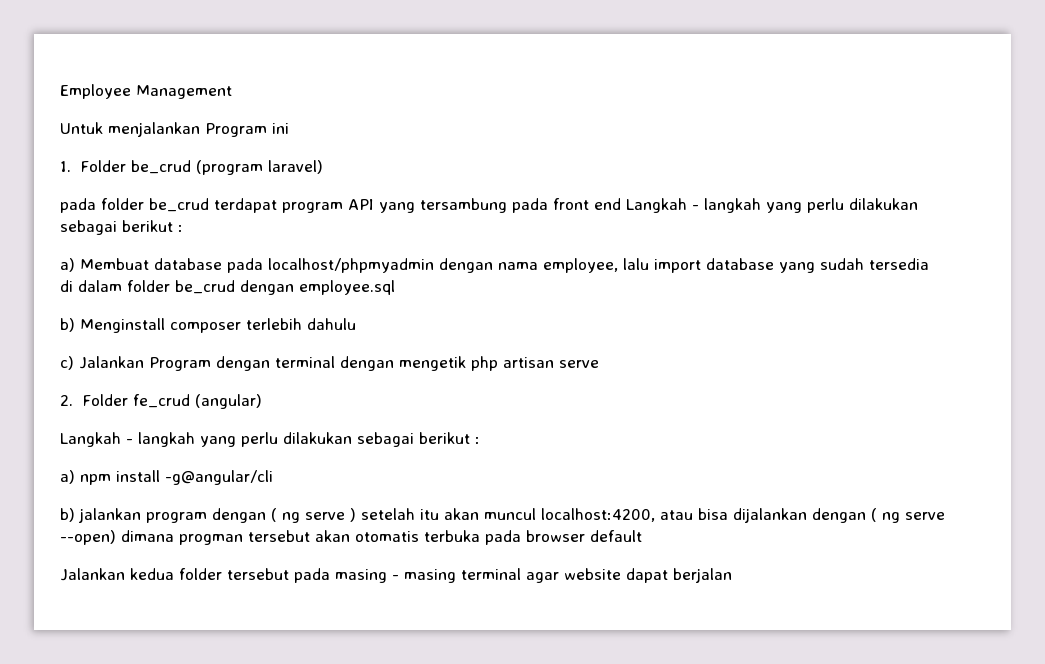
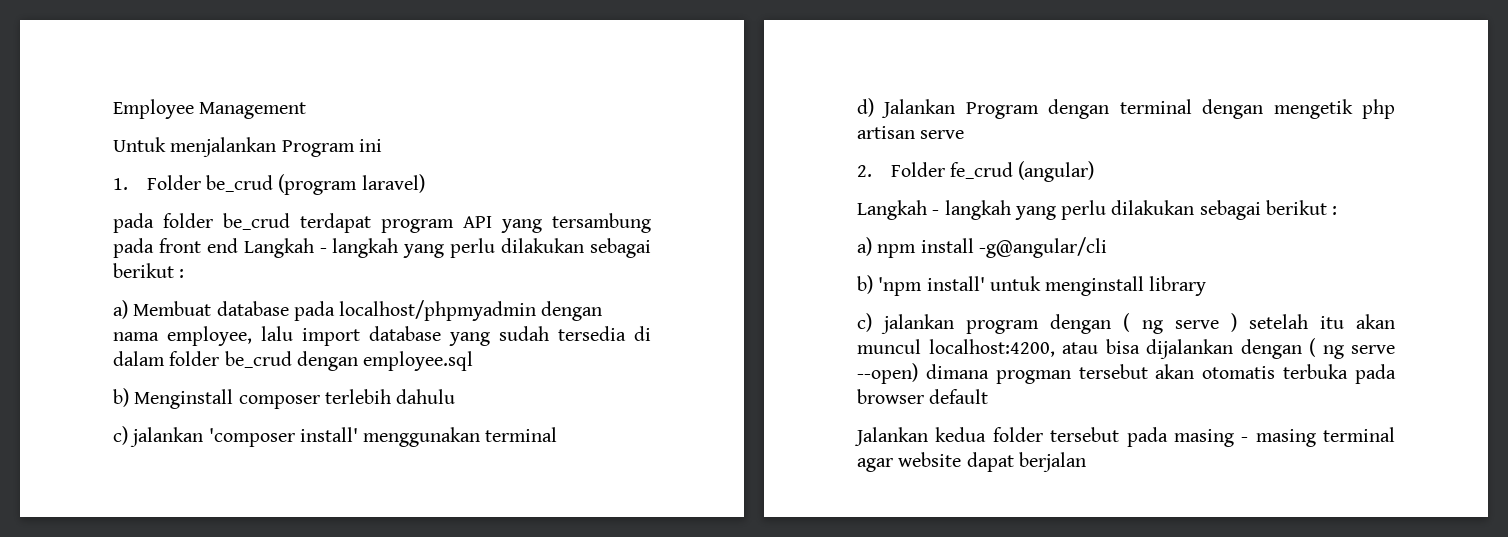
(74, 363) none -> [130,427,558,447] [857,98,874,117] jalankan 'composer install' menggunakan terminal // d)
(75, 515) none -> [878,276,1207,296] [857,313,872,332] 'npm install' untuk menginstall library // c)

